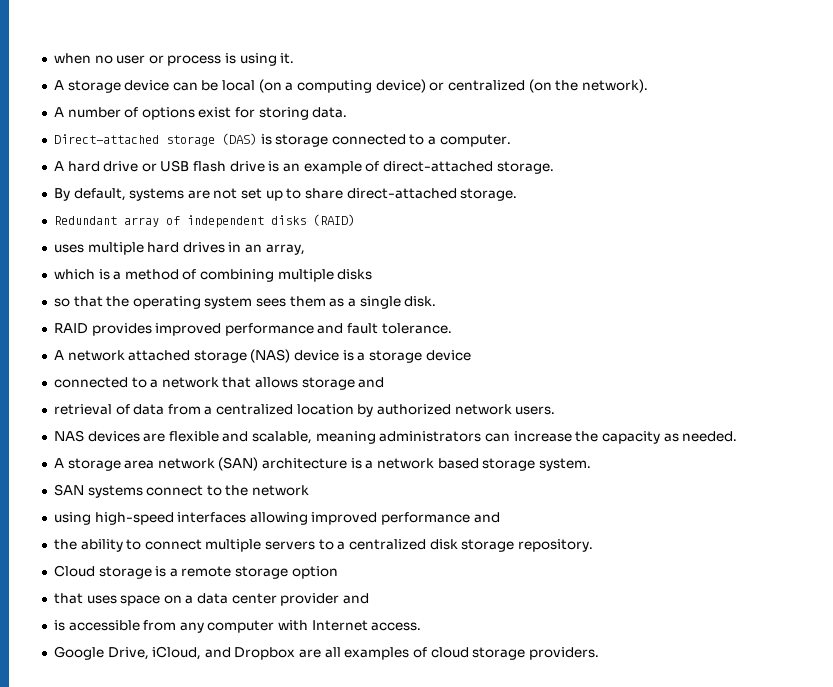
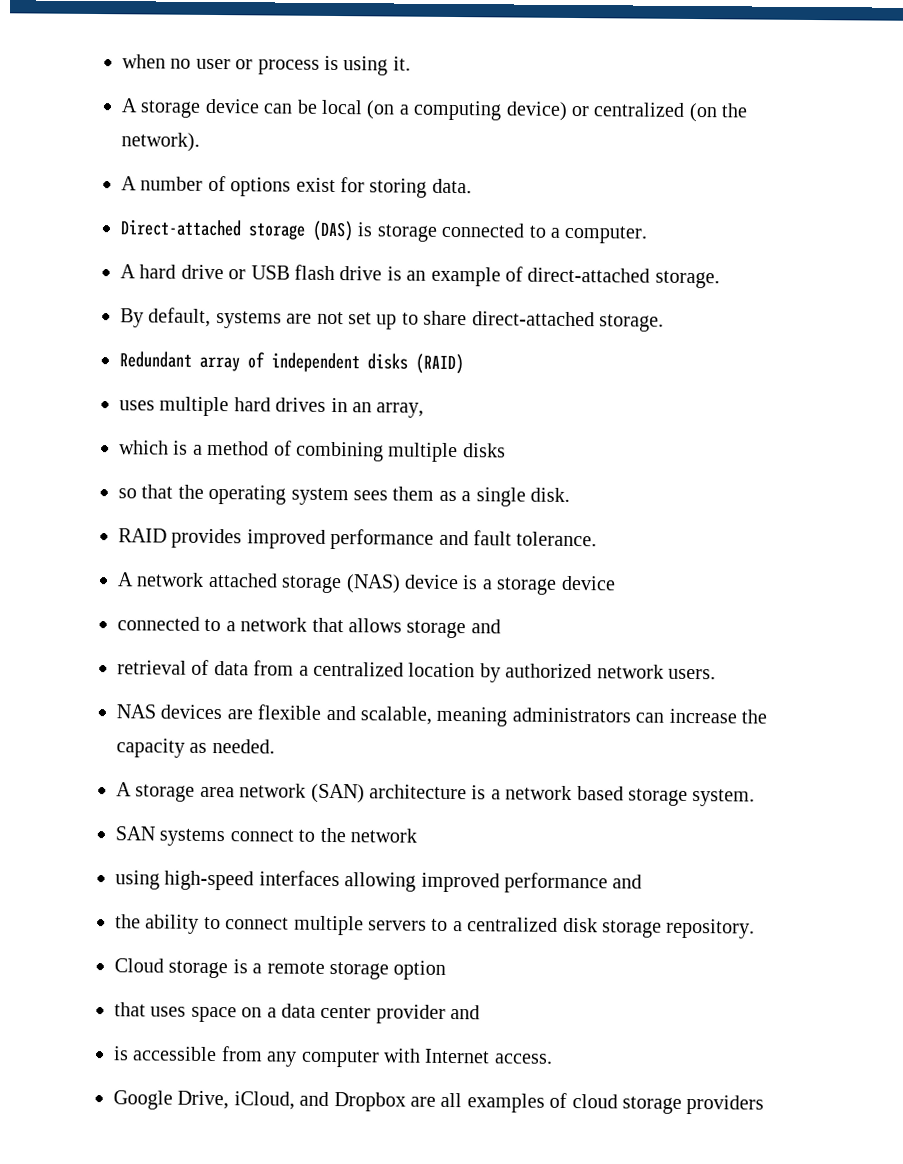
[528,647,599,660] providers. -> [686,1094,765,1115] providers

